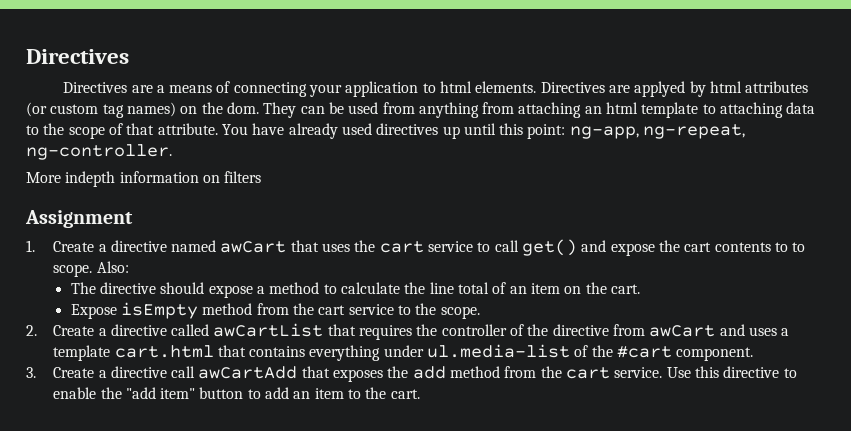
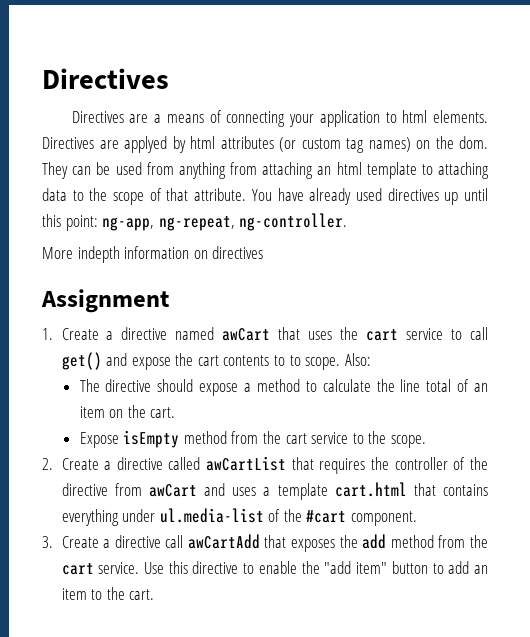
[224,171,262,183] filters -> [212,246,264,259] directives

